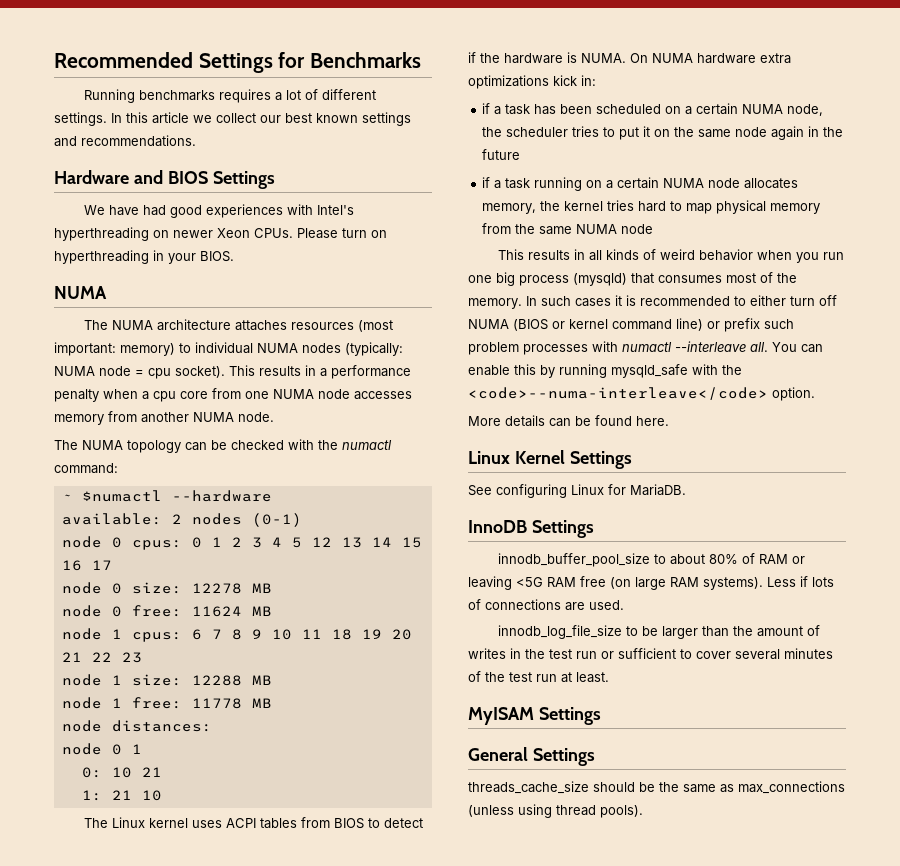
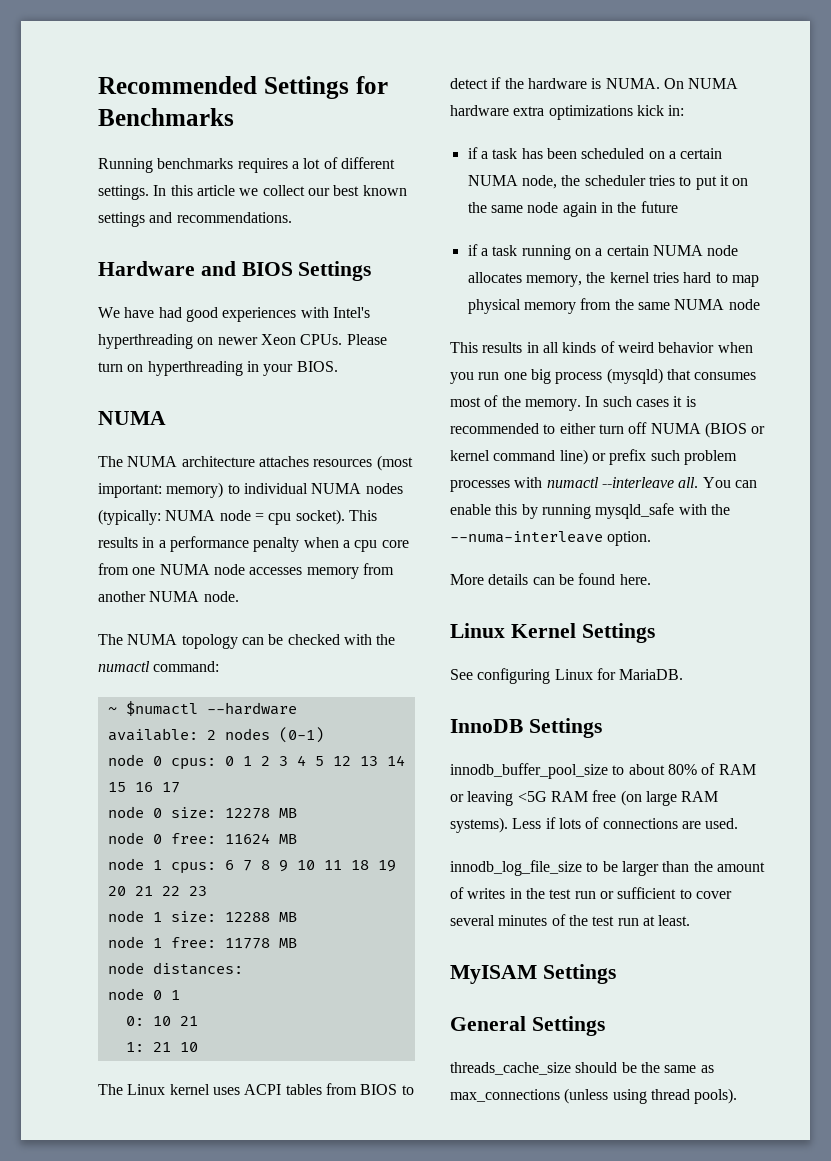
[468,387,768,400] <code>--numa-interleave</code> -> [450,531,603,543] --numa-interleave

